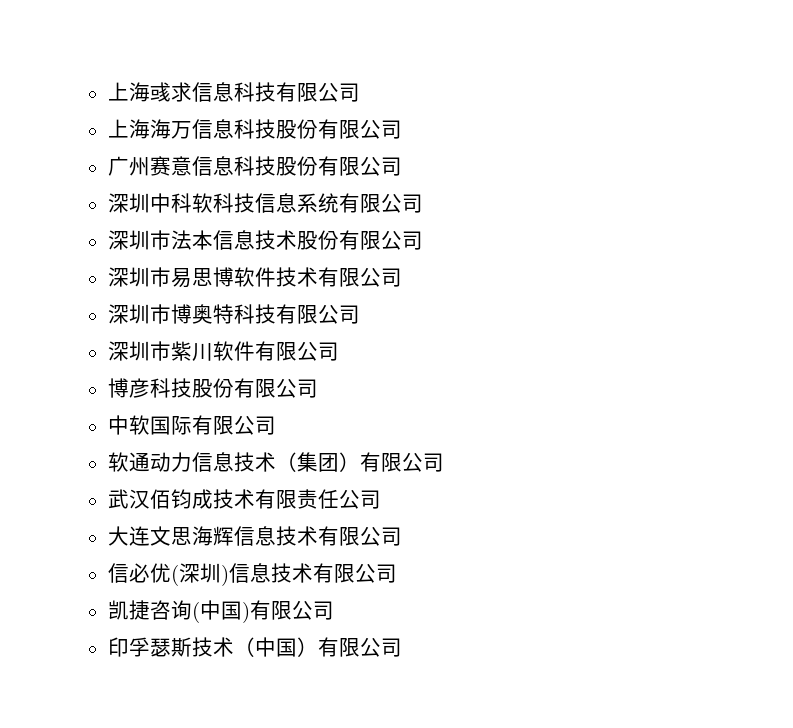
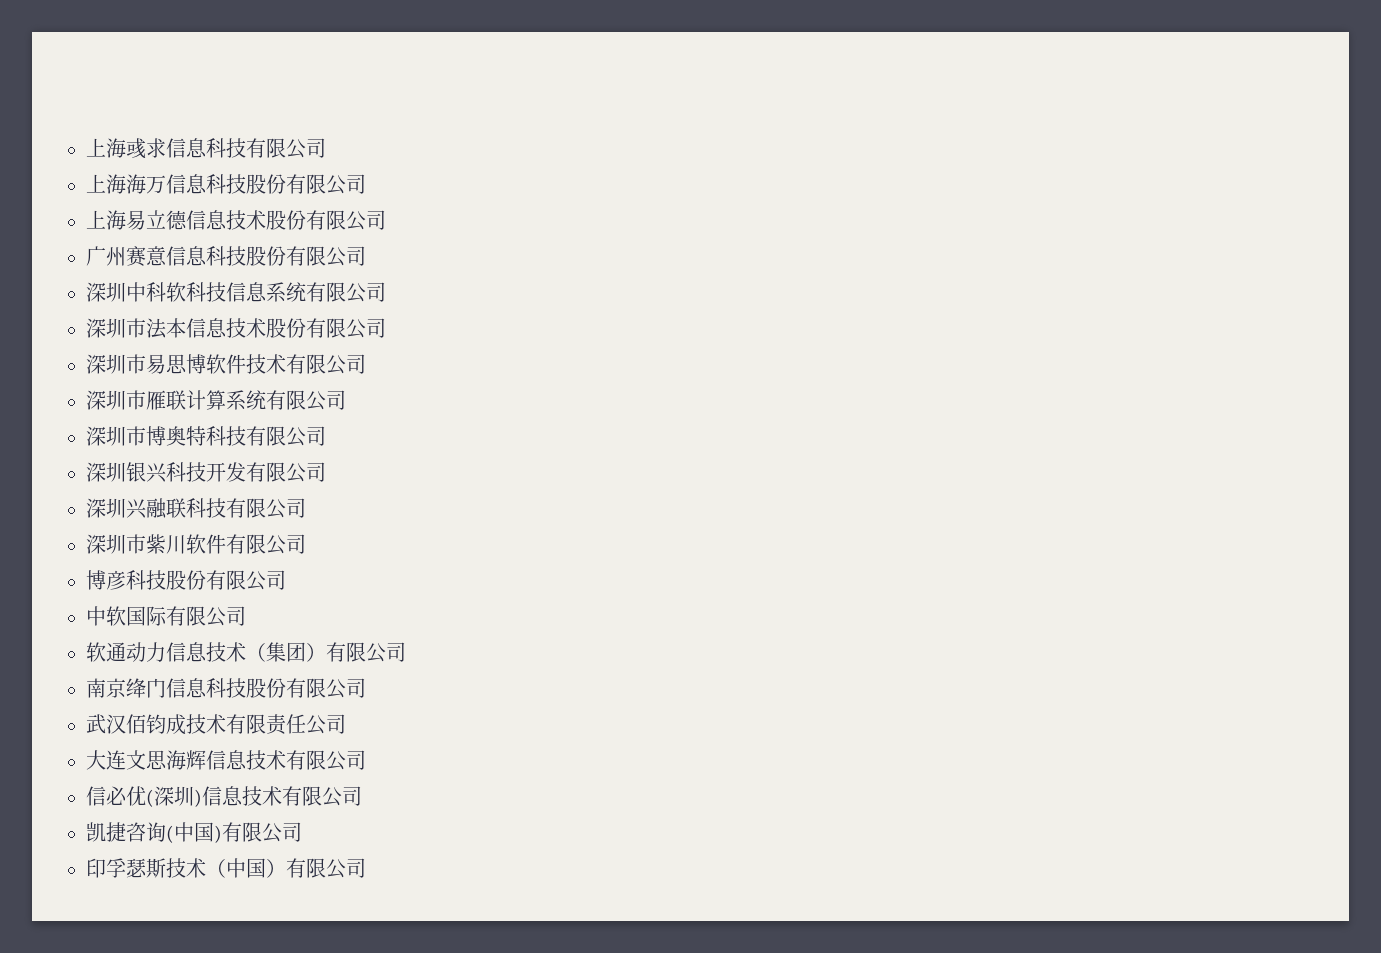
(402, 129) none -> [86,210,386,231] // 上海易立德信息技术股份有限公司
(402, 277) none -> [86,390,346,411] // 深圳市雁联计算系统有限公司
(360, 314) none -> [86,462,326,483] [86,498,306,519] // 深圳银兴科技开发有限公司 // 深圳兴融联科技有限公司
(444, 462) none -> [86,678,366,699] // 南京绛门信息科技股份有限公司

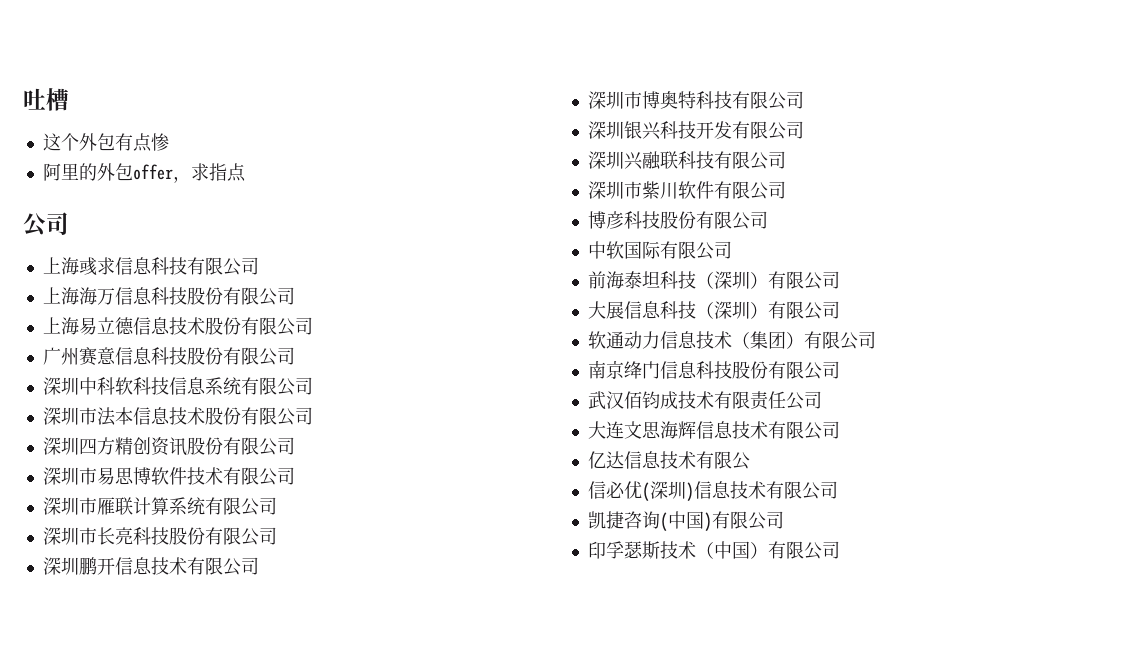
(86, 147) none -> [23,88,69,111] [42,133,169,152] [42,163,246,183] [23,212,69,237] 吐槽 // 这个外包有点惨 // 阿里的外包offer，求指点 // 公司 //
(386, 328) none -> [42,437,295,456] // 深圳四方精创资讯股份有限公司
(346, 400) none -> [42,527,277,546] [42,557,259,576] // 深圳市长亮科技股份有限公司 // 深圳鹏开信息技术有限公司
(246, 616) none -> [587,271,840,290] [587,301,840,320] // 前海泰坦科技（深圳）有限公司 // 大展信息科技（深圳）有限公司
(366, 760) none -> [587,451,750,470] // 亿达信息技术有限公

